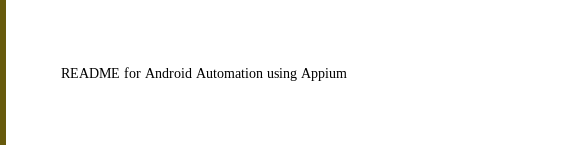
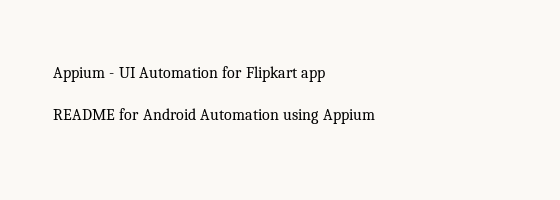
(61, 73) none -> [53,66,325,82] Appium - UI Automation for Flipkart app //

